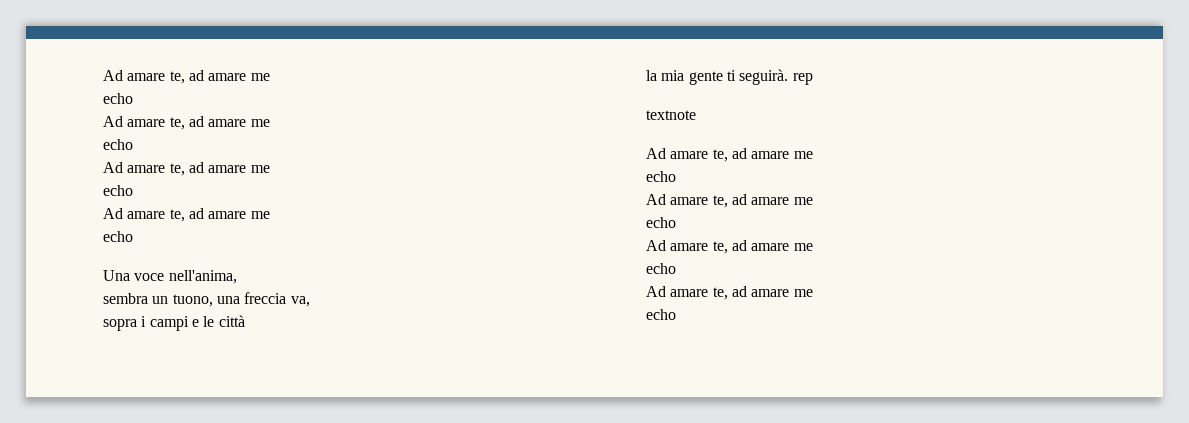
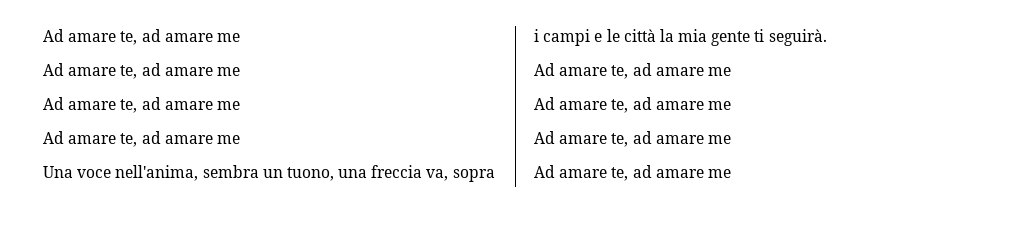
[103,70,270,84] [103,93,133,104] [103,116,270,130] [103,139,133,150] [103,162,270,176] [103,185,133,196] [103,208,270,222] [103,231,133,242] [103,270,237,284] [103,292,310,307] [103,315,245,331] [646,69,813,85] [646,110,696,120] [646,148,813,162] [646,171,676,182] [646,194,813,208] [646,217,676,228] [646,240,813,254] [646,263,676,274] [646,286,813,300] [646,309,676,320] Ad amare te, ad amare me // echo // Ad amare te, ad amare me // echo // Ad amare te, ad amare me // echo // Ad amare te, ad amare me // echo // Una voce nell'anima, // sembra un tuono, una freccia va, // sopra i campi e le città // la mia gente ti seguirà. rep // textnote // Ad amare te, ad amare me // echo // Ad amare te, ad amare me // echo // Ad amare te, ad amare me // echo // Ad amare te, ad amare me // echo -> [43,29,240,45] [43,63,240,79] [43,97,240,113] [43,131,240,147] [43,165,495,182] [534,29,827,46] [534,63,731,79] [534,97,731,113] [534,131,731,147] [534,165,731,181] Ad amare te, ad amare me // Ad amare te, ad amare me // Ad amare te, ad amare me // Ad amare te, ad amare me // Una voce nell'anima, sembra un tuono, una freccia va, sopra i campi e le città la mia gente ti seguirà. // Ad amare te, ad amare me // Ad amare te, ad amare me // Ad amare te, ad amare me // Ad amare te, ad amare me

